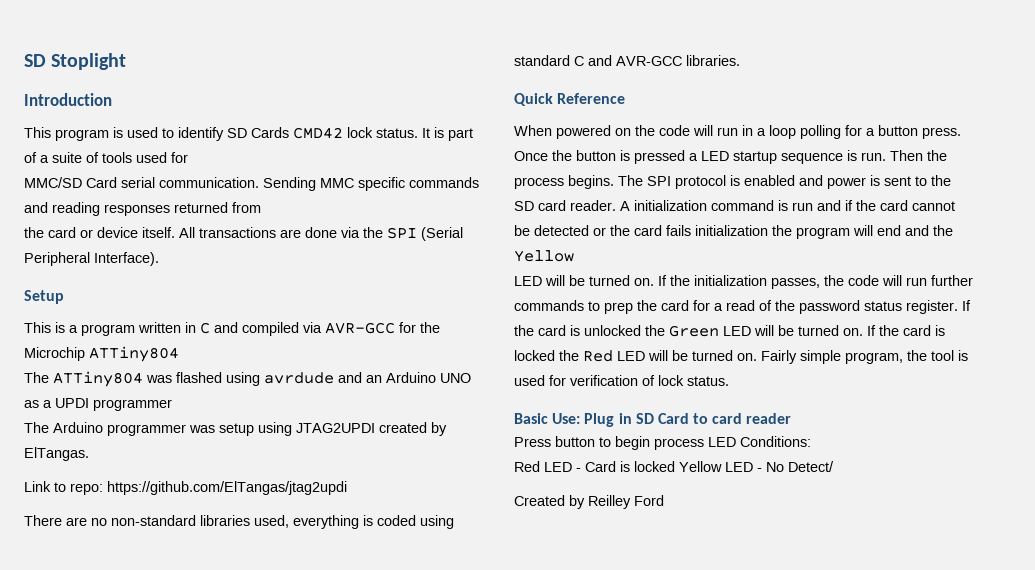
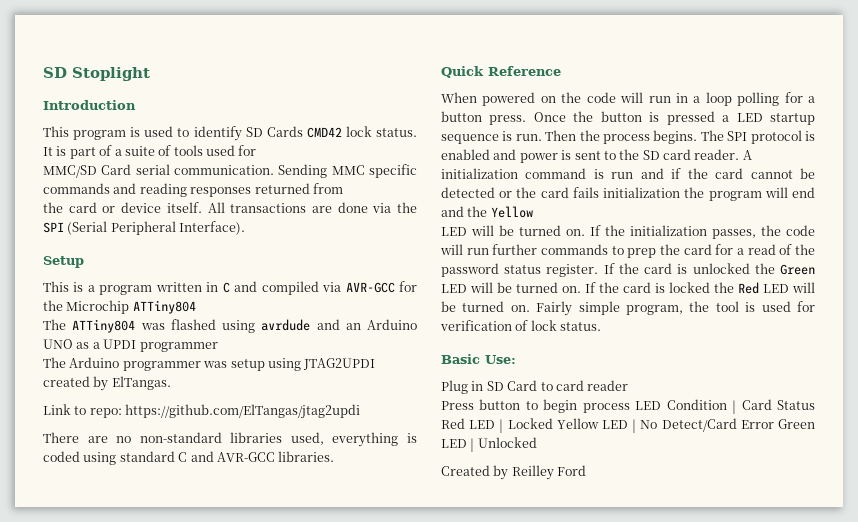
(581, 418) none -> (516, 359) //
[740,436,811,447] [514,461,834,472] Conditions: // Red LED - Card is locked Yellow LED - No Detect/ -> [666,399,815,414] [441,418,815,433] [441,437,537,452] Condition | Card Status Red LED | Locked Yellow LED | No Detect/Card Error Green LED | Unlocked

